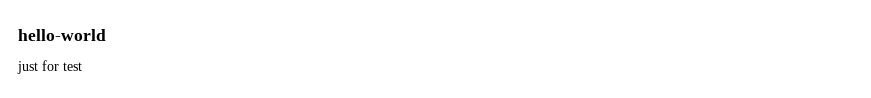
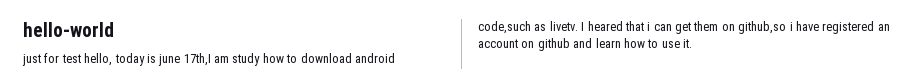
(82, 66) none -> [84,53,395,66] [478,21,890,34] [478,38,692,51] hello, today is june 17th,I am study how to download android code,such as livetv. I heared that i can get them on github,so i have registered an account on github and learn how to use it.

